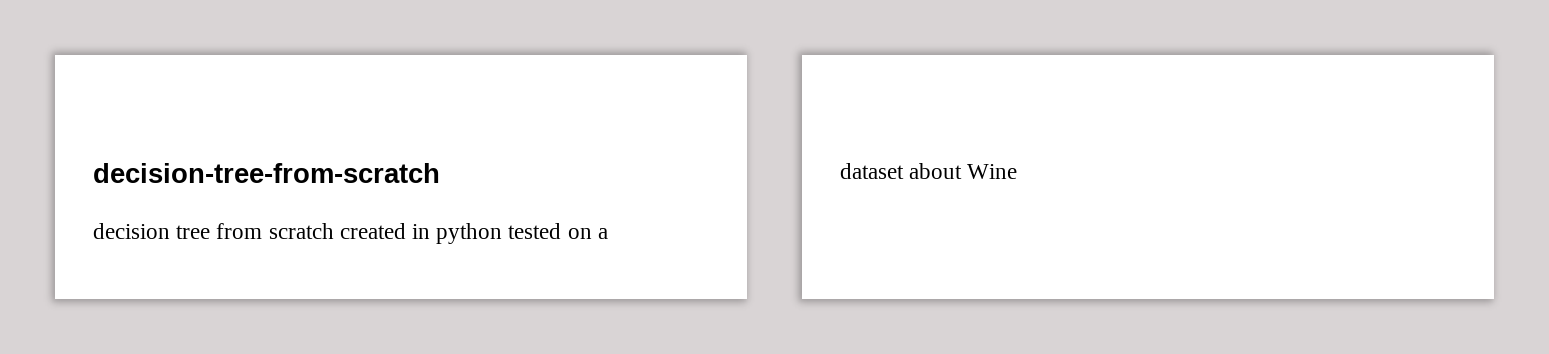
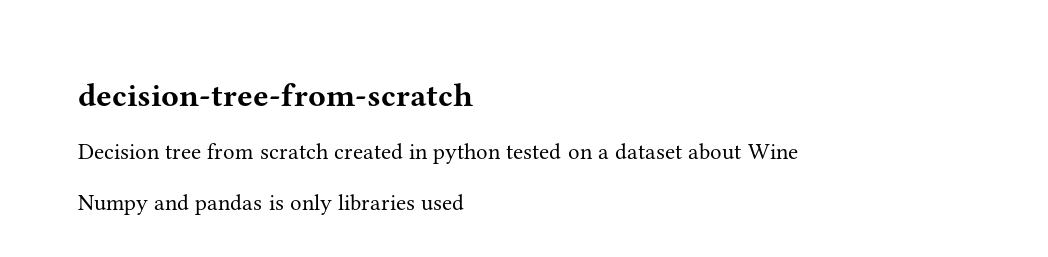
[93,223,170,239] decision -> [78,144,160,159] Decision
(1018, 171) none -> [78,194,465,215] // Numpy and pandas is only libraries used

